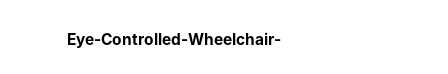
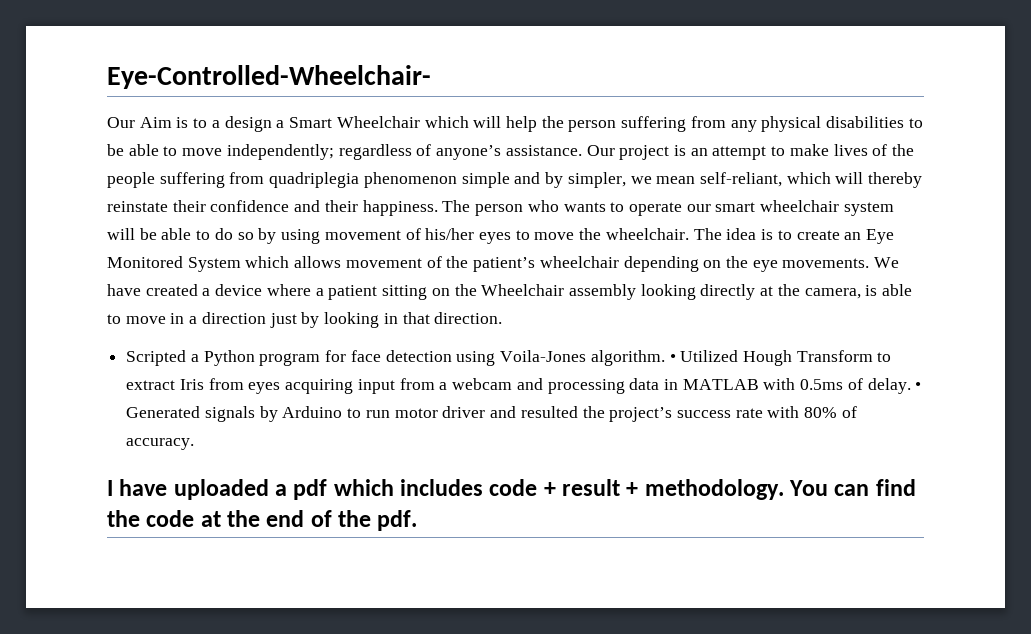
(281, 40) none -> [107,116,923,132] [107,144,915,160] [107,172,923,188] [107,200,894,216] [107,228,894,244] [107,256,900,272] [107,284,913,300] [107,312,503,328] [126,350,892,366] [126,378,922,394] [126,406,857,422] [126,438,195,450] [107,479,916,500] [107,510,418,531] // Our Aim is to a design a Smart Wheelchair which will help the person suffering from any physical disabilities to be able to move independently; regardless of anyone’s assistance. Our project is an attempt to make lives of the people suffering from quadriplegia phenomenon simple and by simpler, we mean self-reliant, which will thereby reinstate their confidence and their happiness. The person who wants to operate our smart wheelchair system will be able to do so by using movement of his/her eyes to move the wheelchair. The idea is to create an Eye Monitored System which allows movement of the patient’s wheelchair depending on the eye movements. We have created a device where a patient sitting on the Wheelchair assembly looking directly at the camera, is able to move in a direction just by looking in that direction. // Scripted a Python program for face detection using Voila-Jones algorithm. • Utilized Hough Transform to extract Iris from eyes acquiring input from a webcam and processing data in MATLAB with 0.5ms of delay. • Generated signals by Arduino to run motor driver and resulted the project’s success rate with 80% of accuracy. // I have uploaded a pdf which includes code + result + methodology. You can find the code at the end of the pdf.

